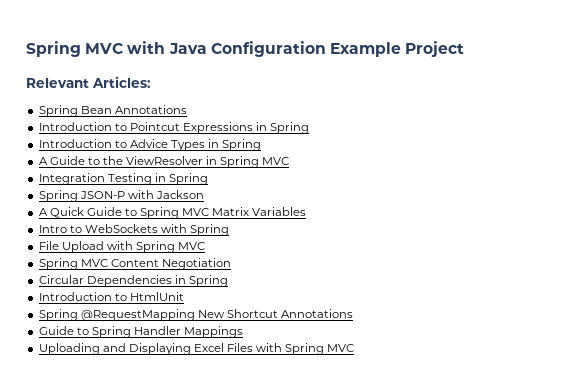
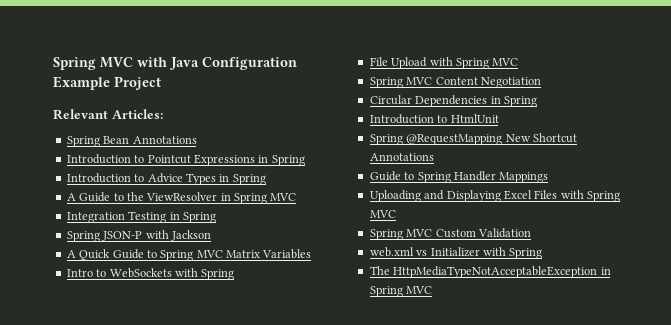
(355, 348) none -> [369,228,531,240] [369,247,543,259] [369,266,611,278] [369,286,433,297] // Spring MVC Custom Validation // web.xml vs Initializer with Spring // The HttpMediaTypeNotAcceptableException in Spring MVC

